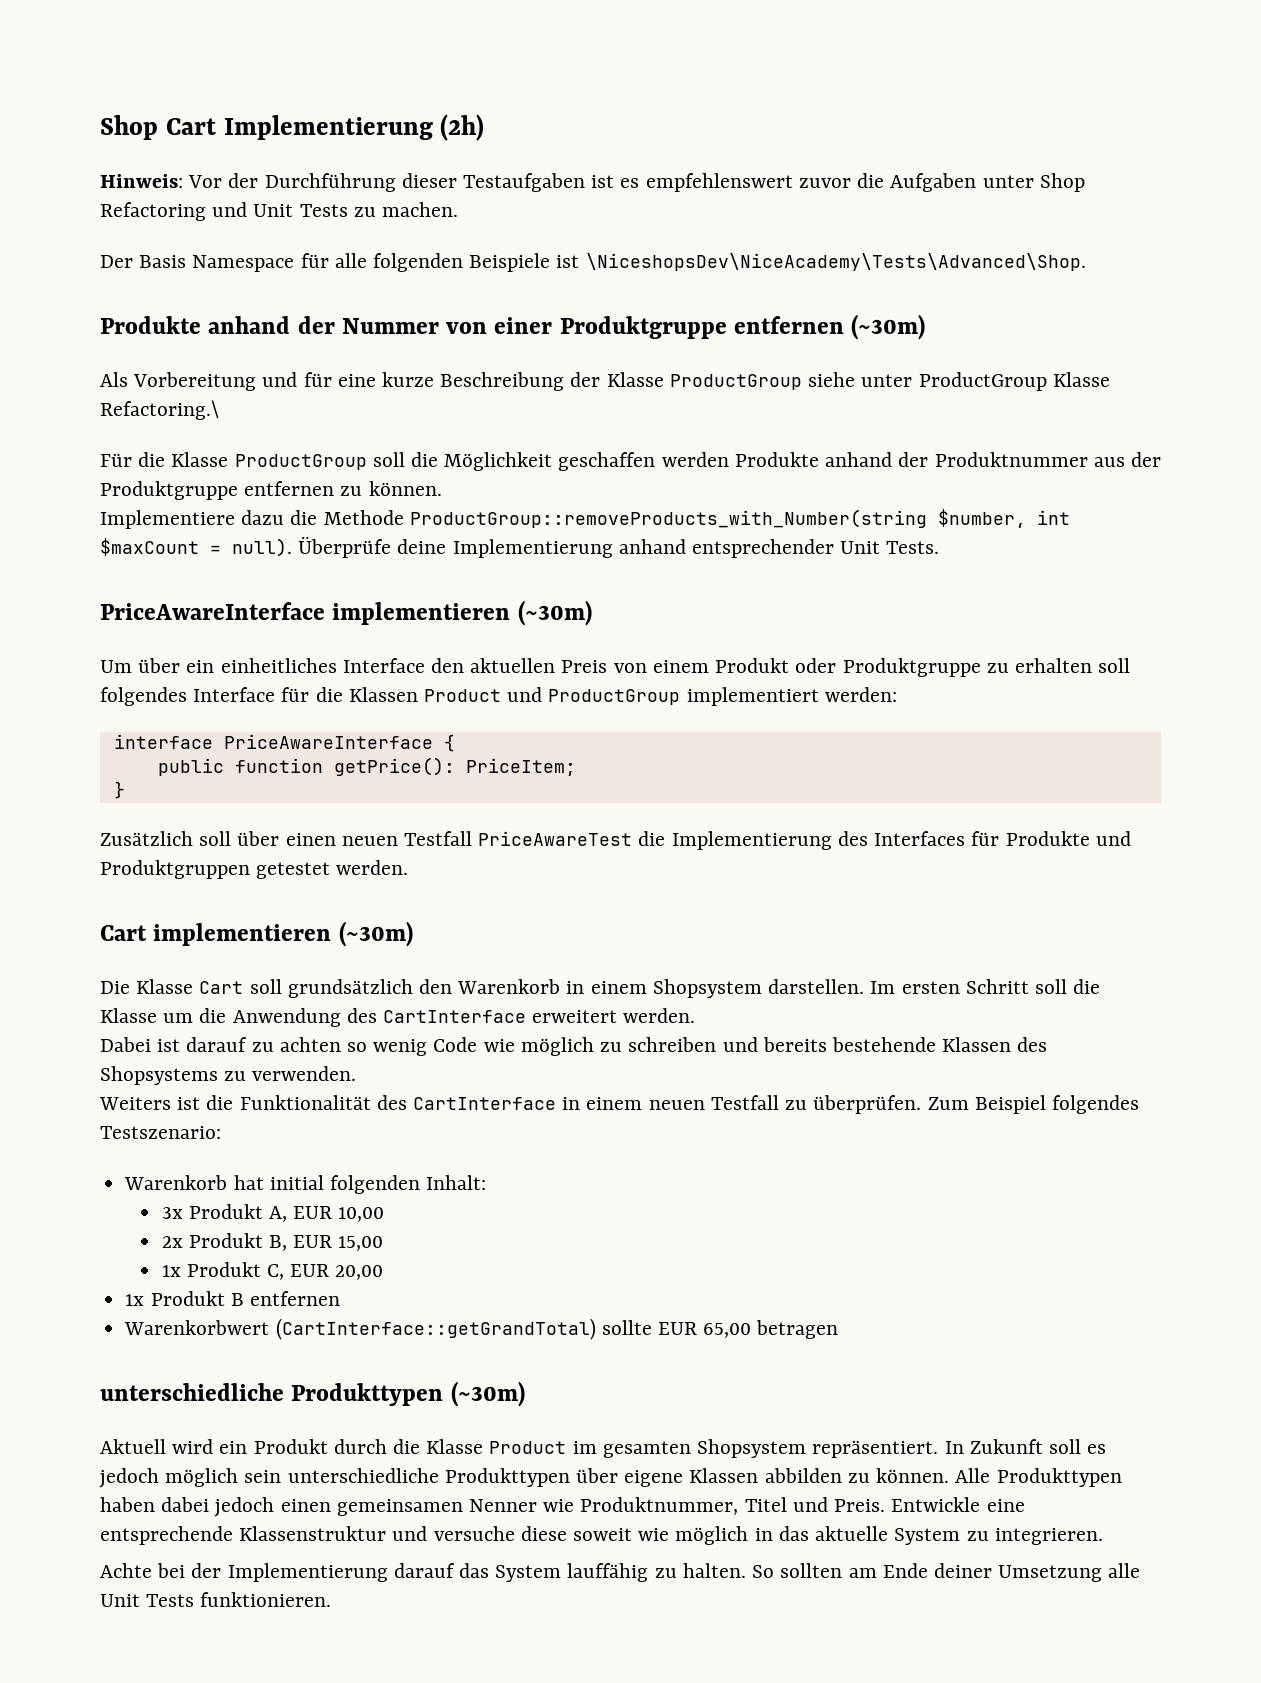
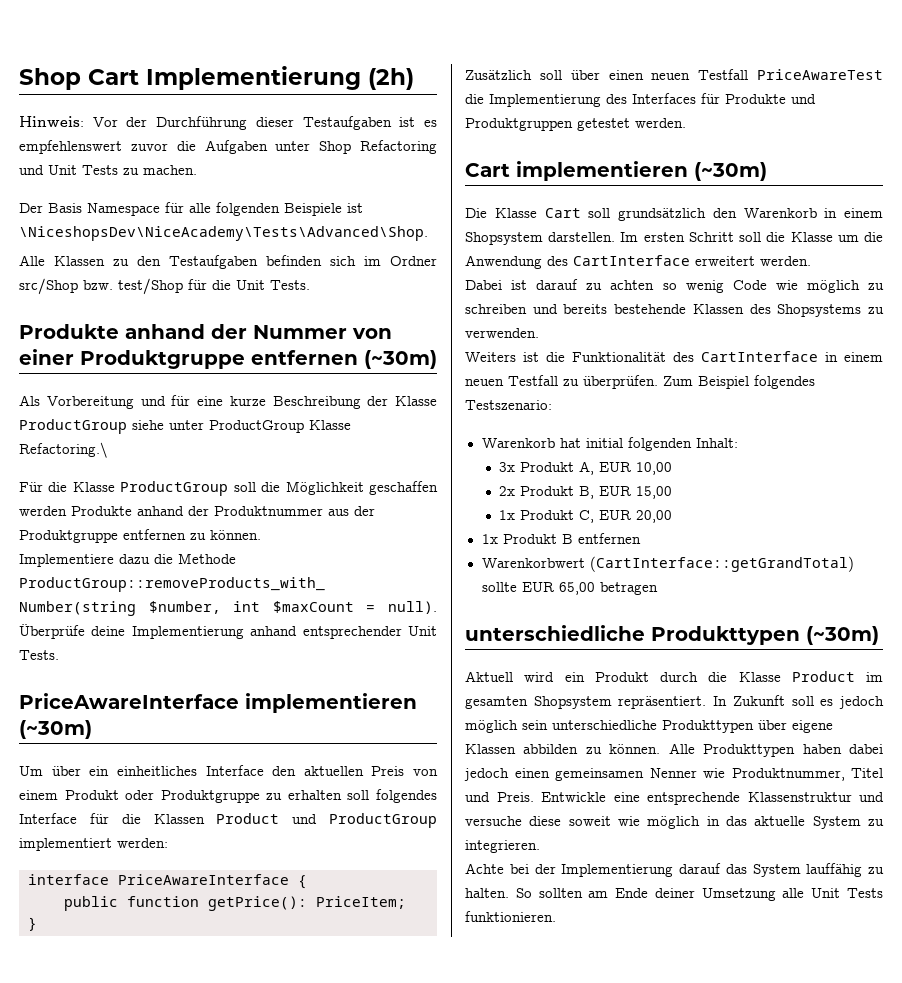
(1086, 262) none -> [19,255,437,269] [19,278,310,295] // Alle Klassen zu den Testaufgaben befinden sich im Ordner src/Shop bzw. test/Shop für die Unit Tests.

